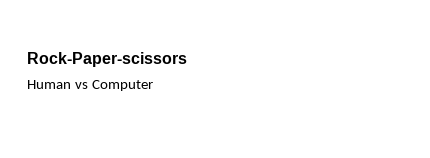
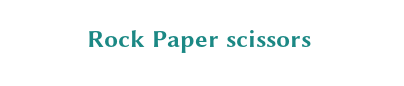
[27,52,187,67] [27,80,153,91] Rock-Paper-scissors // Human vs Computer -> [87,30,311,53] Rock Paper scissors

